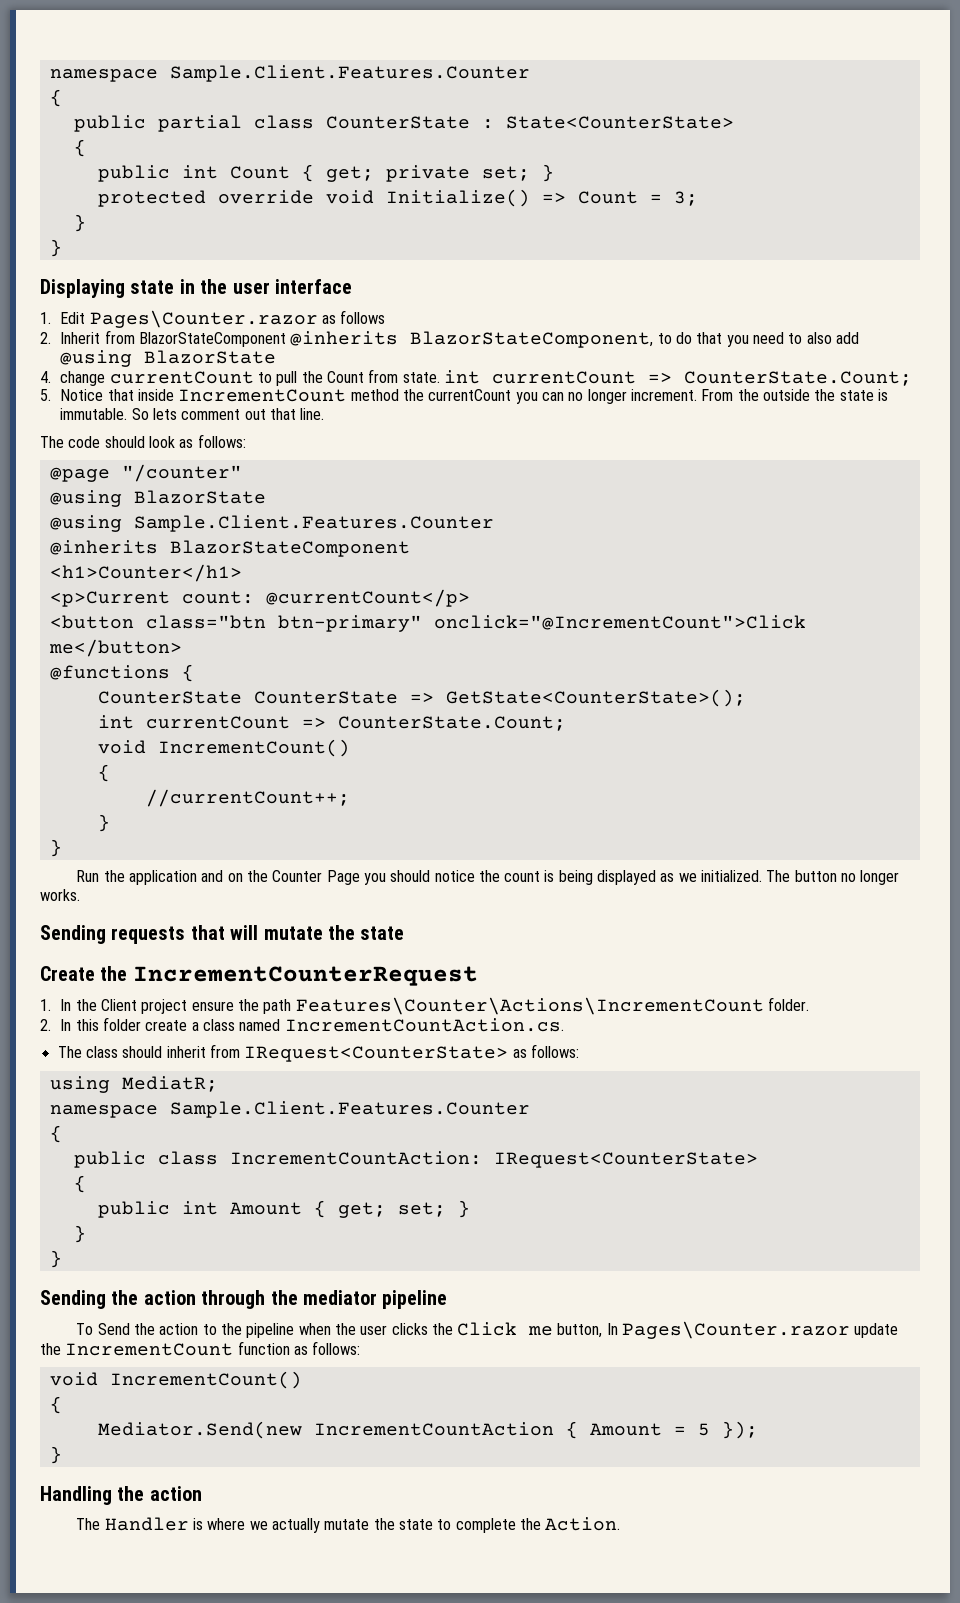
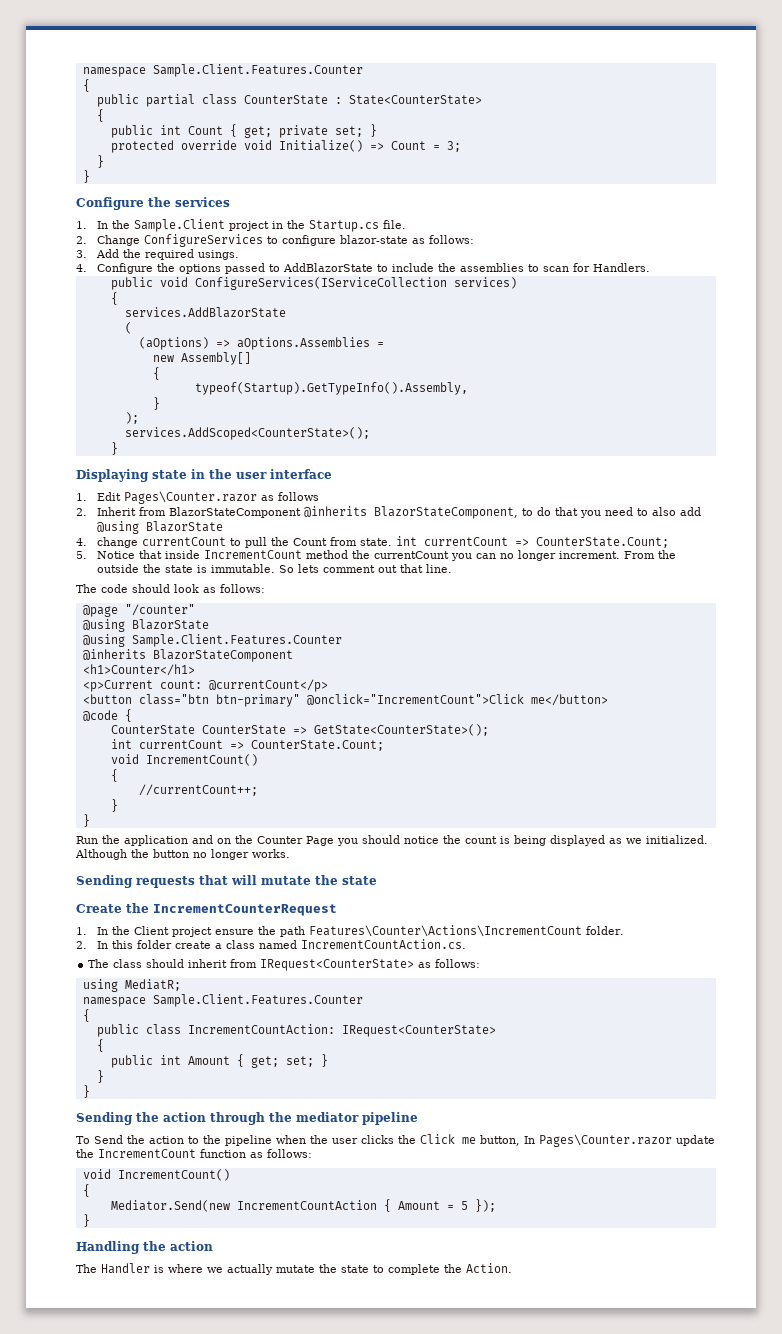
(62, 248) none -> [76,197,230,210] [76,219,406,232] [76,234,474,247] [76,249,239,260] [76,263,650,274] [110,277,517,290] [110,292,118,305] [124,307,286,318] [124,322,132,334] [138,337,384,350] [152,352,251,365] [152,367,160,380] [194,382,468,395] [152,397,160,410] [124,412,139,424] [124,427,370,440] [110,442,118,455] // Configure the services // 1. In the Sample.Client project in the Startup.cs file. // 2. Change ConfigureServices to configure blazor-state as follows: // 3. Add the required usings. // 4. Configure the options passed to AddBlazorState to include the assemblies to scan for Handlers. // public void ConfigureServices(IServiceCollection services) // { // services.AddBlazorState // ( // (aOptions) => aOptions.Assemblies = // new Assembly[] // { // typeof(Startup).GetTypeInfo().Assembly, // } // ); // services.AddScoped<CounterState>(); // }
[433,615,806,630] onclick="@IncrementCount">Click -> [306,694,524,705] @onclick="IncrementCount">Click
[49,665,170,680] @functions -> [82,710,118,721] @code
[766,870,791,882] The -> [75,849,149,860] Although the

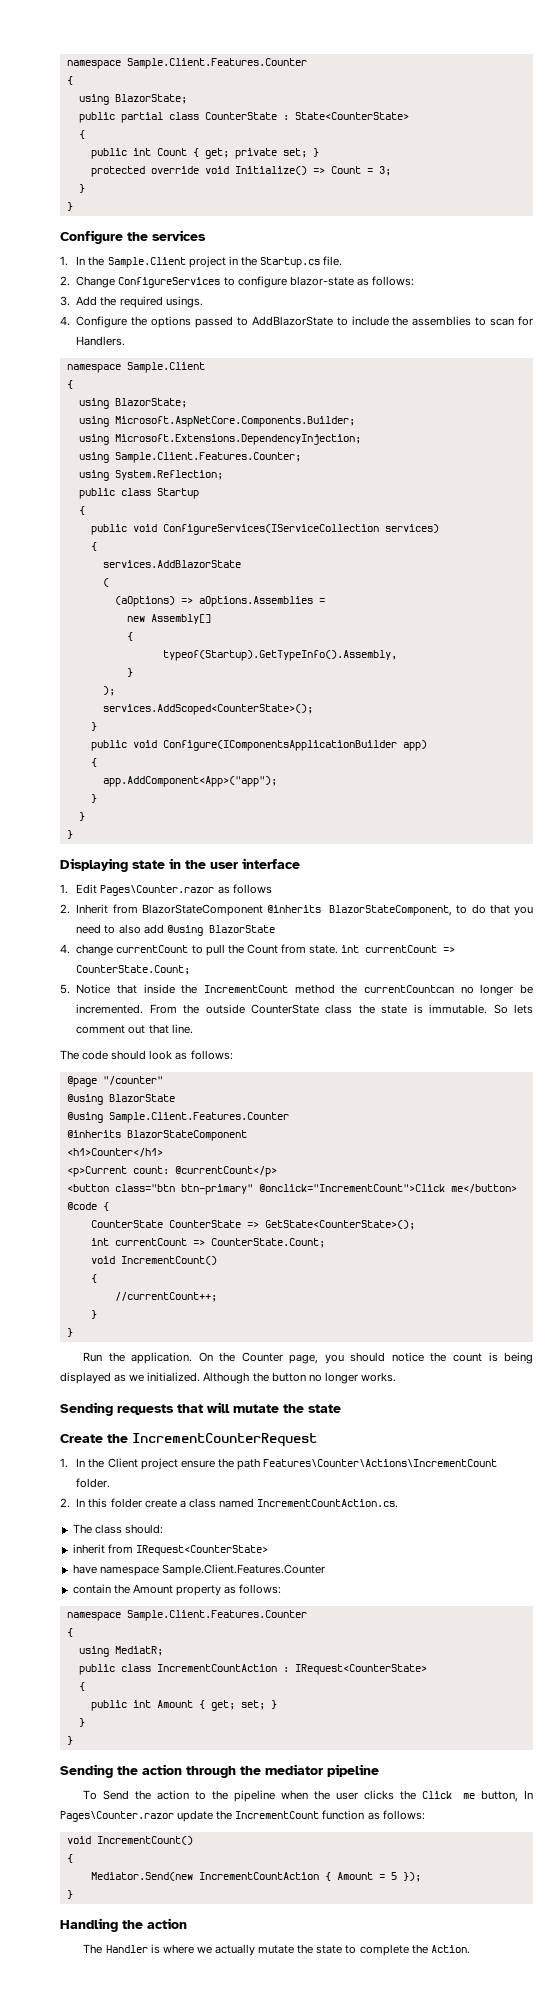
[82,64,363,77] [82,79,90,92] namespace Sample.Client.Features.Counter // { -> [66,58,307,69] [66,76,73,85] [78,94,187,105] namespace Sample.Client.Features.Counter // { // using BlazorState;
(650, 267) none -> [66,362,205,373] [66,380,73,389] [78,398,187,409] [78,416,355,427] [78,434,361,445] [78,452,301,463] [78,470,223,481] [78,488,199,499] [78,506,85,515] // namespace Sample.Client // { // using BlazorState; // using Microsoft.AspNetCore.Components.Builder; // using Microsoft.Extensions.DependencyInjection; // using Sample.Client.Features.Counter; // using System.Reflection; // public class Startup // {
(118, 448) none -> [90,740,427,751] [90,758,97,767] [102,776,277,787] [90,794,97,803] [78,812,85,821] [66,830,73,839] // public void Configure(IComponentsApplicationBuilder app) // { // app.AddComponent<App>("app"); // } // } // }
(200, 554) none -> [181,984,198,994] the
[373,550,620,561] currentCount you can no longer increment. -> [364,984,533,996] [76,1004,144,1014] currentCountcan no longer be incremented.
(139, 568) none -> [251,1004,353,1014] CounterState class
[124,835,231,846] application and on -> [131,1352,213,1364] application. On
[306,836,334,846] Page -> [289,1354,319,1364] page,
[146,959,185,968] should -> [124,1524,163,1534] should: //
[418,959,481,968] [82,979,181,992] [82,994,363,1007] [82,1009,90,1022] [96,1024,335,1037] as follows: // using MediatR; // namespace Sample.Client.Features.Counter // { // public class IncrementCountAction: -> [72,1564,325,1576] [72,1584,282,1596] [66,1610,307,1621] [66,1628,73,1637] [78,1646,163,1657] [78,1664,289,1675] // have namespace Sample.Client.Features.Counter // contain the Amount property as follows: // namespace Sample.Client.Features.Counter // { // using MediatR; // public class IncrementCountAction :

